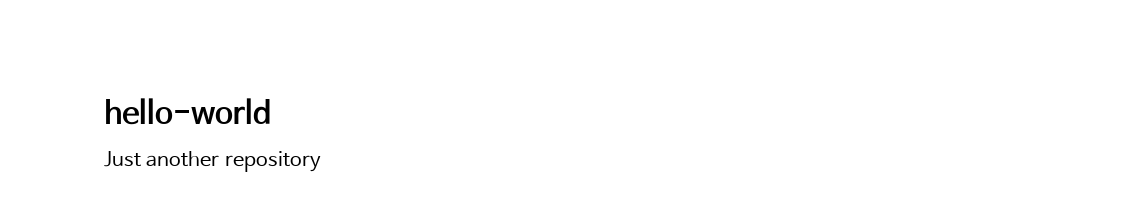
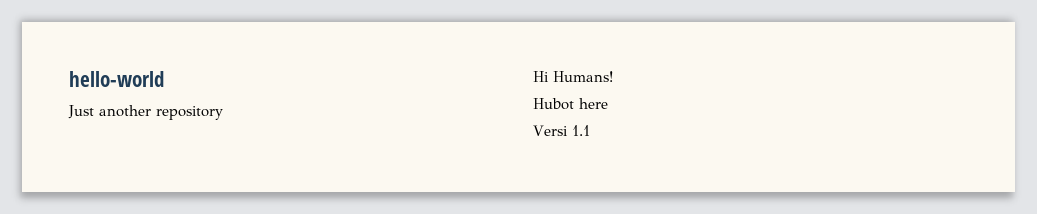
(321, 161) none -> [533,71,613,82] [533,98,608,110] [533,125,590,136] // Hi Humans! // Hubot here // Versi 1.1

